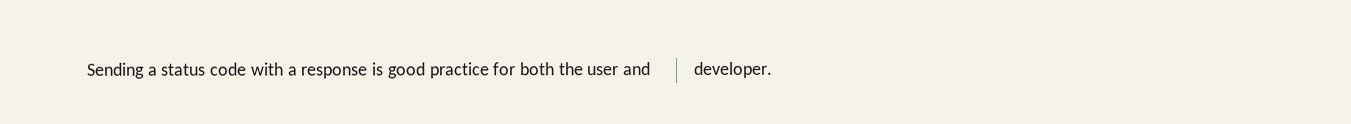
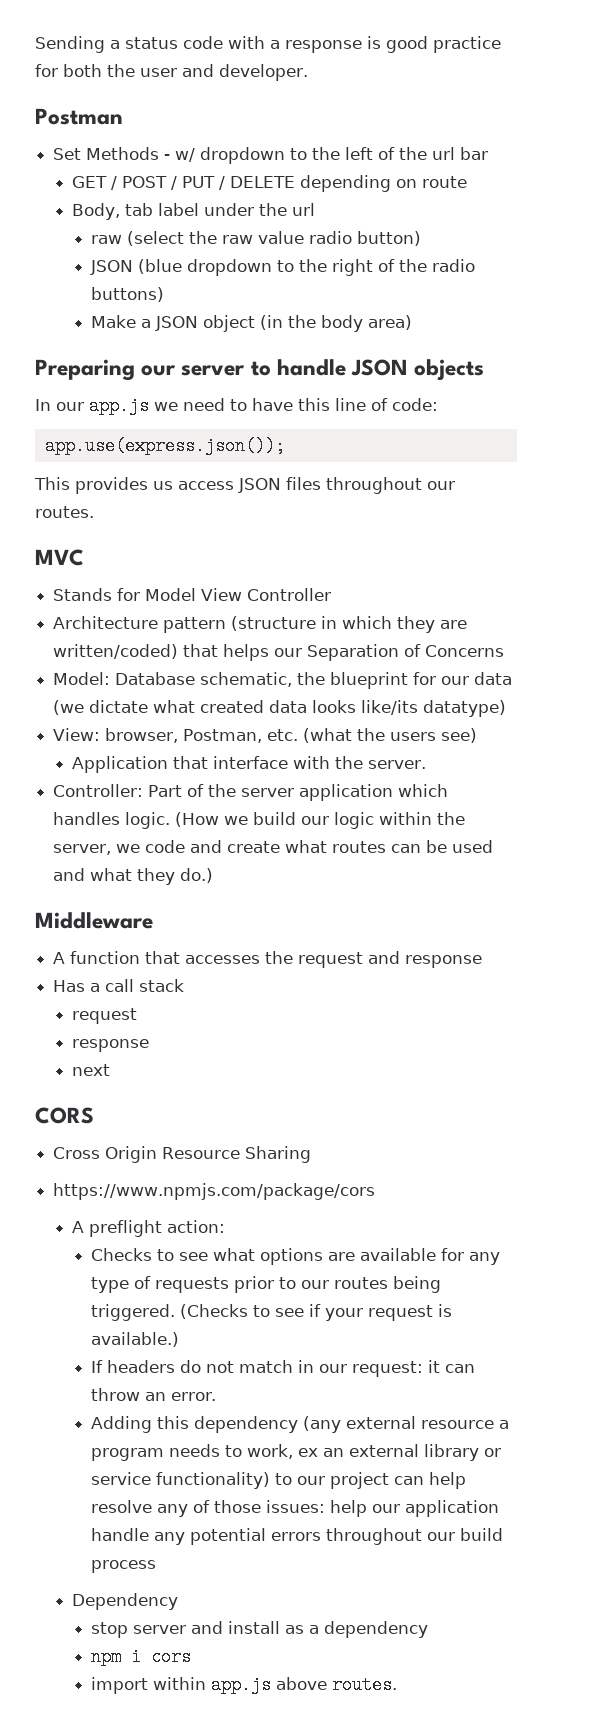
(773, 69) none -> [35,108,123,125] [53,147,489,164] [71,175,467,192] [71,203,315,220] [90,231,421,246] [89,259,475,276] [90,287,164,302] [90,315,412,332] [35,359,485,381] [35,397,438,415] [44,437,285,455] [34,477,455,494] [35,506,94,518] [35,549,84,566] [53,588,332,601] [53,616,468,633] [53,644,505,661] [53,672,513,689] [53,700,507,717] [53,728,478,743] [71,756,426,773] [53,784,449,801] [53,812,466,829] [53,840,494,855] [53,868,214,885] [35,912,153,929] [53,951,483,968] [53,979,185,992] [71,1008,137,1024] [71,1039,149,1052] [71,1064,110,1076] [35,1107,94,1124] [53,1146,312,1163] [53,1183,376,1200] [71,1220,225,1237] [90,1248,500,1265] [90,1276,441,1293] [90,1304,452,1321] [90,1332,179,1347] [90,1360,475,1377] [90,1388,217,1401] [90,1416,509,1433] [90,1444,501,1461] [90,1472,466,1489] [90,1500,499,1517] [90,1528,503,1545] [90,1560,156,1573] [71,1593,178,1610] [90,1621,428,1638] [90,1648,191,1666] [90,1676,397,1694] // Postman // Set Methods - w/ dropdown to the left of the url bar // GET / POST / PUT / DELETE depending on route // Body, tab label under the url // raw (select the raw value radio button) // JSON (blue dropdown to the right of the radio buttons) // Make a JSON object (in the body area) // Preparing our server to handle JSON objects // In our app.js we need to have this line of code: // app.use(express.json()); // This provides us access JSON files throughout our routes. // MVC // Stands for Model View Controller // Architecture pattern (structure in which they are written/coded) that helps our Separation of Concerns // Model: Database schematic, the blueprint for our data (we dictate what created data looks like/its datatype) // View: browser, Postman, etc. (what the users see) // Application that interface with the server. // Controller: Part of the server application which handles logic. (How we build our logic within the server, we code and create what routes can be used and what they do.) // Middleware // A function that accesses the request and response // Has a call stack // request // response // next // CORS // Cross Origin Resource Sharing // https://www.npmjs.com/package/cors // A preflight action: // Checks to see what options are available for any type of requests prior to our routes being triggered. (Checks to see if your request is available.) // If headers do not match in our request: it can throw an error. // Adding this dependency (any external resource a program needs to work, ex an external library or service functionality) to our project can help resolve any of those issues: help our application handle any potential errors throughout our build process // Dependency // stop server and install as a dependency // npm i cors // import within app.js above routes.

